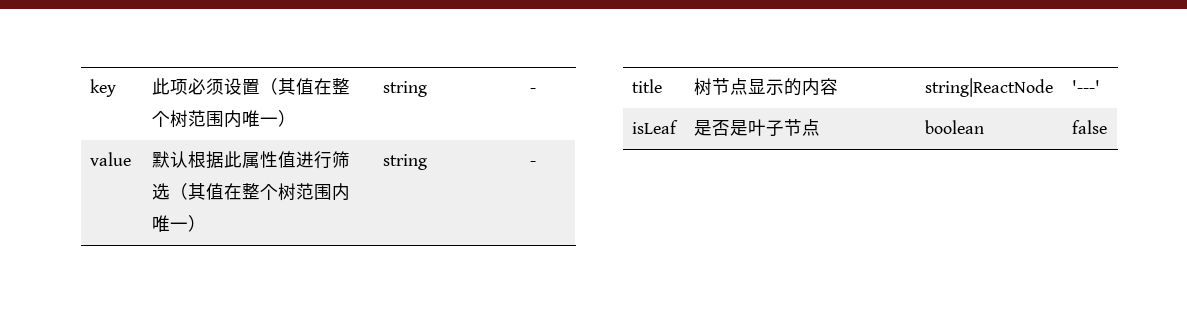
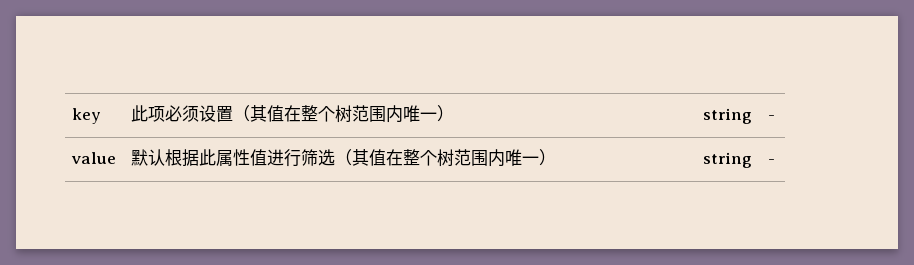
[631,79,662,93] [693,78,838,96] [924,78,1053,97] [1071,80,1100,93] [631,120,678,134] [693,119,820,137] [924,120,984,134] [1071,120,1107,134] // title | 树节点显示的内容 | string|ReactNode | '---' // isLeaf | 是否是叶子节点 | boolean | false -> (776, 161) none

